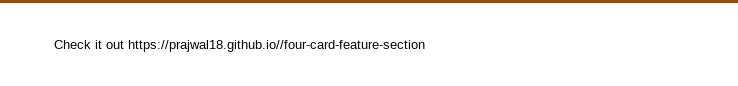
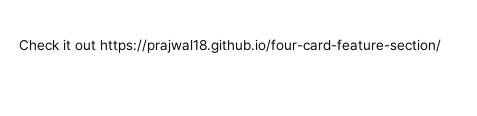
[128,40,425,52] https://prajwal18.github.io//four-card-feature-section -> [100,39,441,53] https://prajwal18.github.io/four-card-feature-section/

